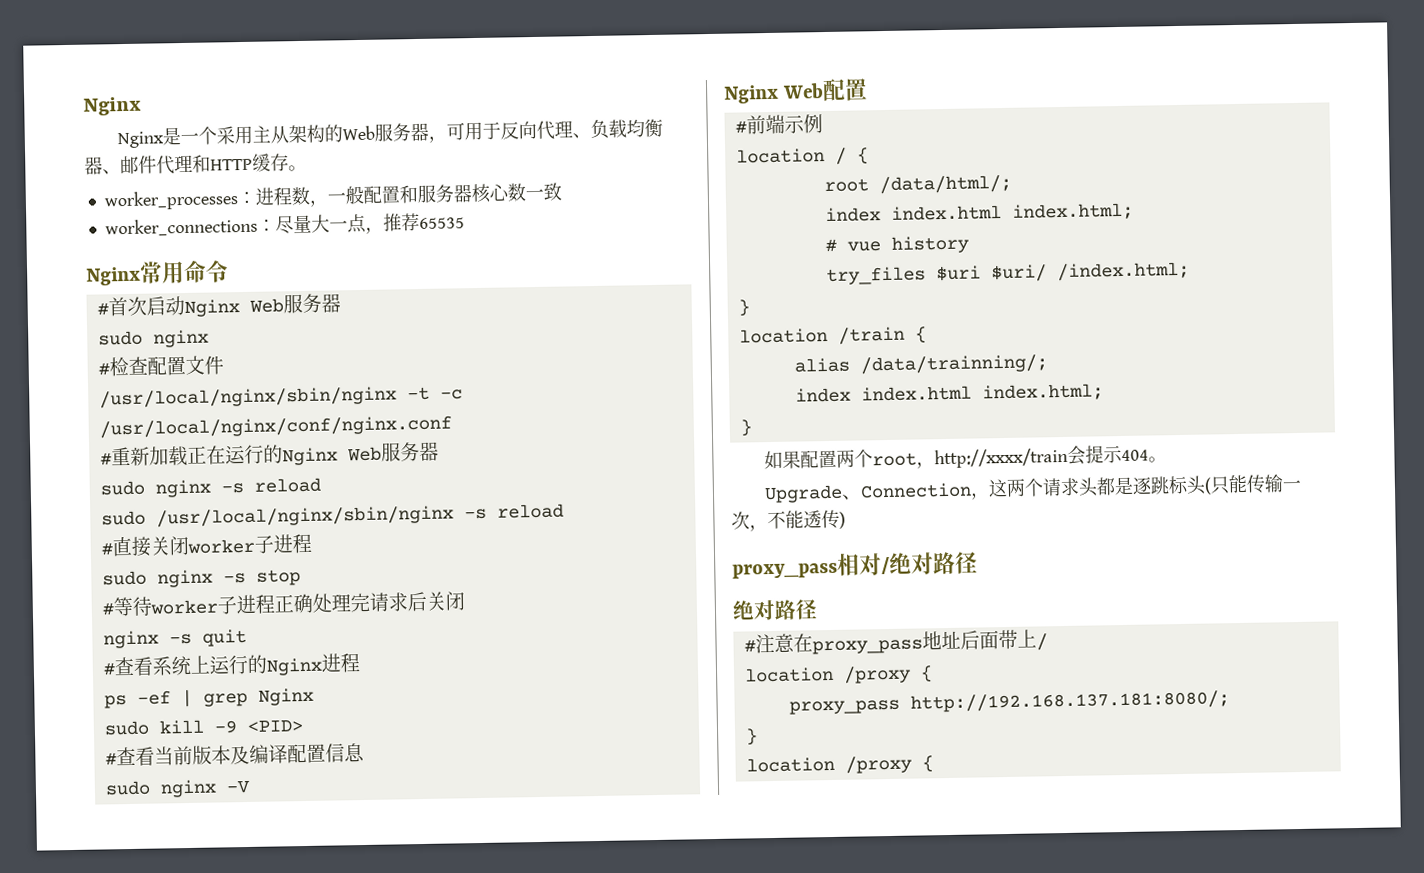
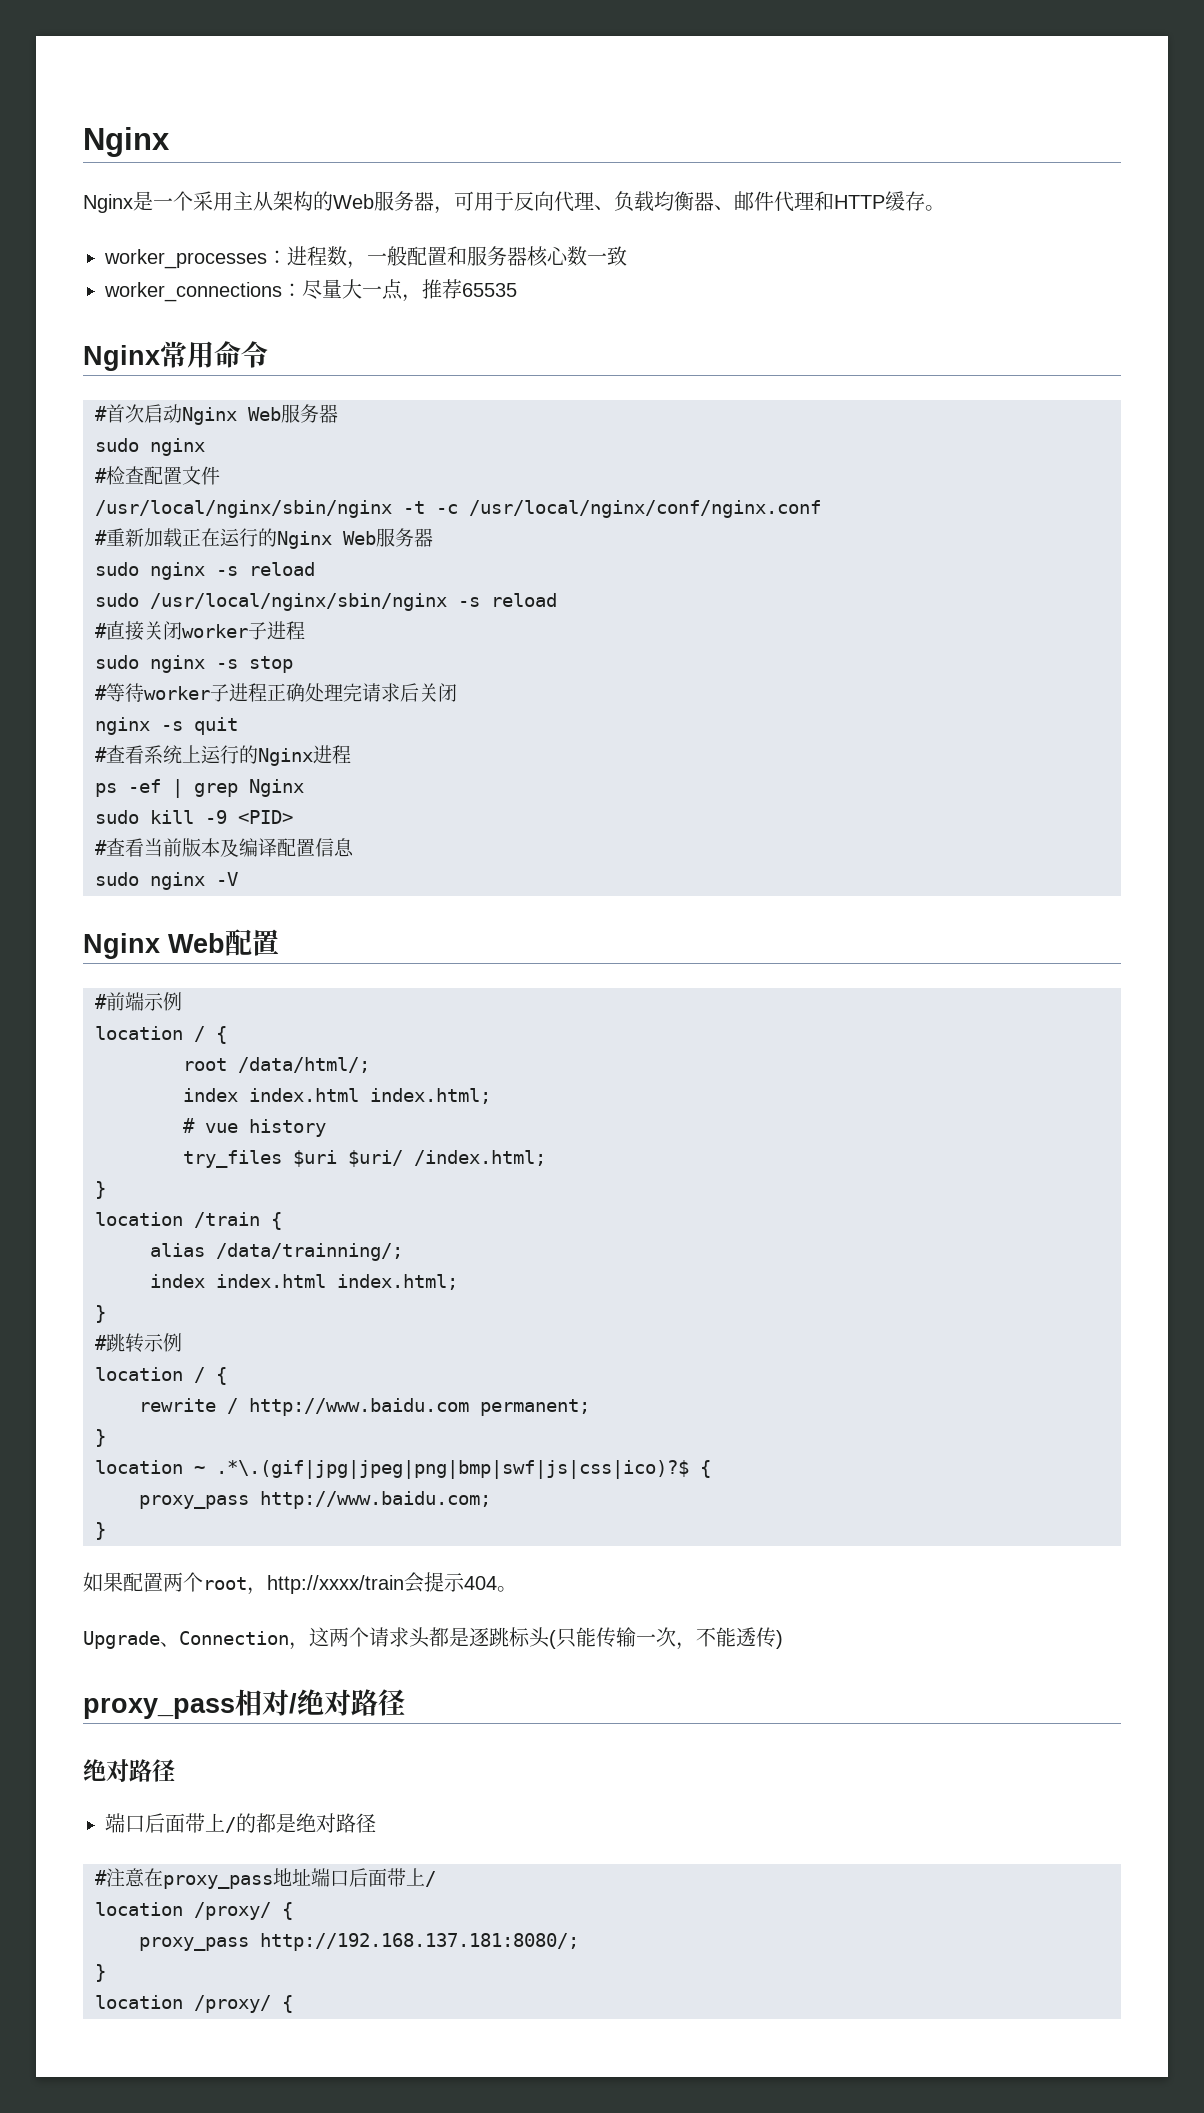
(753, 428) none -> [95,1333,182,1353] [95,1367,227,1385] [139,1398,590,1416] [95,1429,106,1447] [95,1460,711,1479] [139,1491,491,1509] [95,1522,106,1540] // #跳转示例 // location / { // rewrite / http://www.baidu.com permanent; // } // location ~ .*\.(gif|jpg|jpeg|png|bmp|swf|js|css|ico)?$ { // proxy_pass http://www.baidu.com; // }
(818, 609) none -> [105,1813,376,1833] // 端口后面带上/的都是绝对路径
(961, 640) none -> [311,1868,349,1887] 端口
[842,665,911,684] /proxy -> [194,1902,271,1920] /proxy/
[844,755,912,774] /proxy -> [194,1995,271,2013] /proxy/

